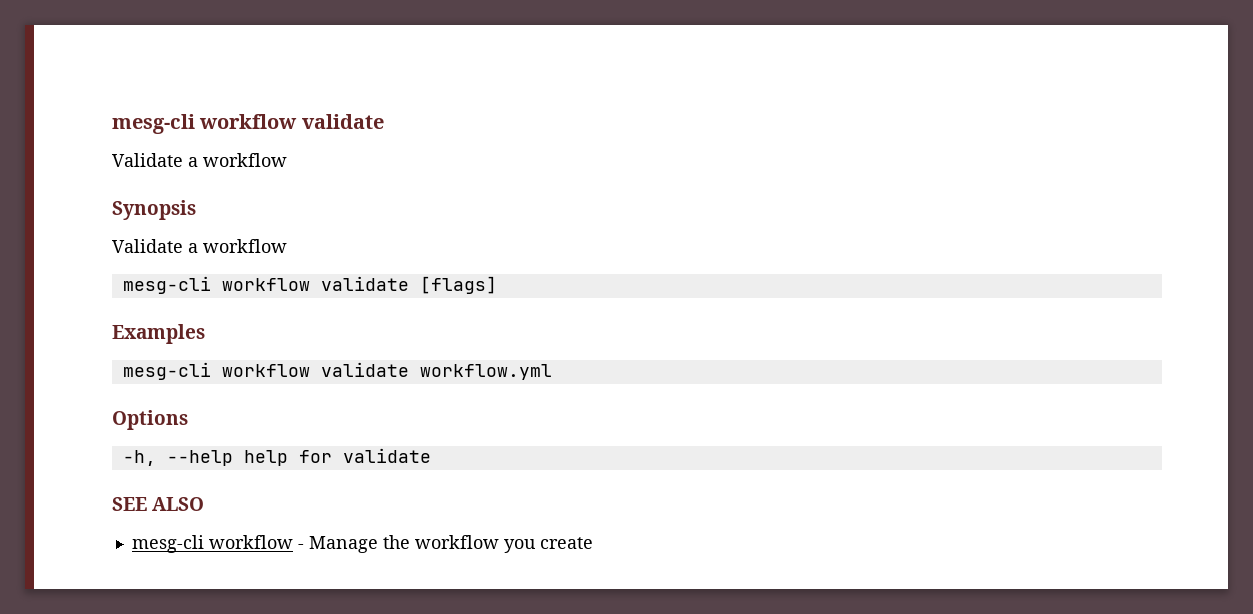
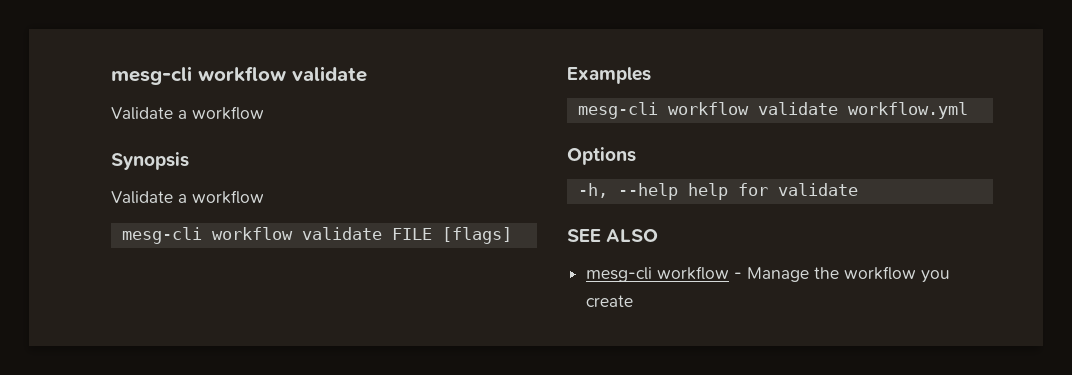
(409, 283) none -> [391,228,432,240] FILE

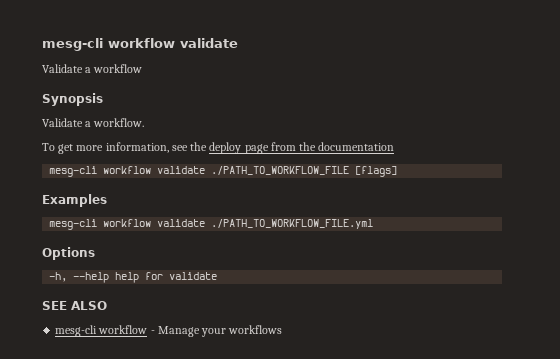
[192,190,264,204] [121,227,432,244] workflow // mesg-cli workflow validate FILE -> [93,118,145,127] [42,142,395,154] [49,166,350,177] workflow. // To get more information, see the deploy page from the documentation // mesg-cli workflow validate ./PATH_TO_WORKFLOW_FILE
[847,102,968,119] workflow.yml -> [211,219,374,229] ./PATH_TO_WORKFLOW_FILE.yml
[814,266,950,283] [586,295,634,307] the workflow you create -> [201,325,283,337] your workflows

